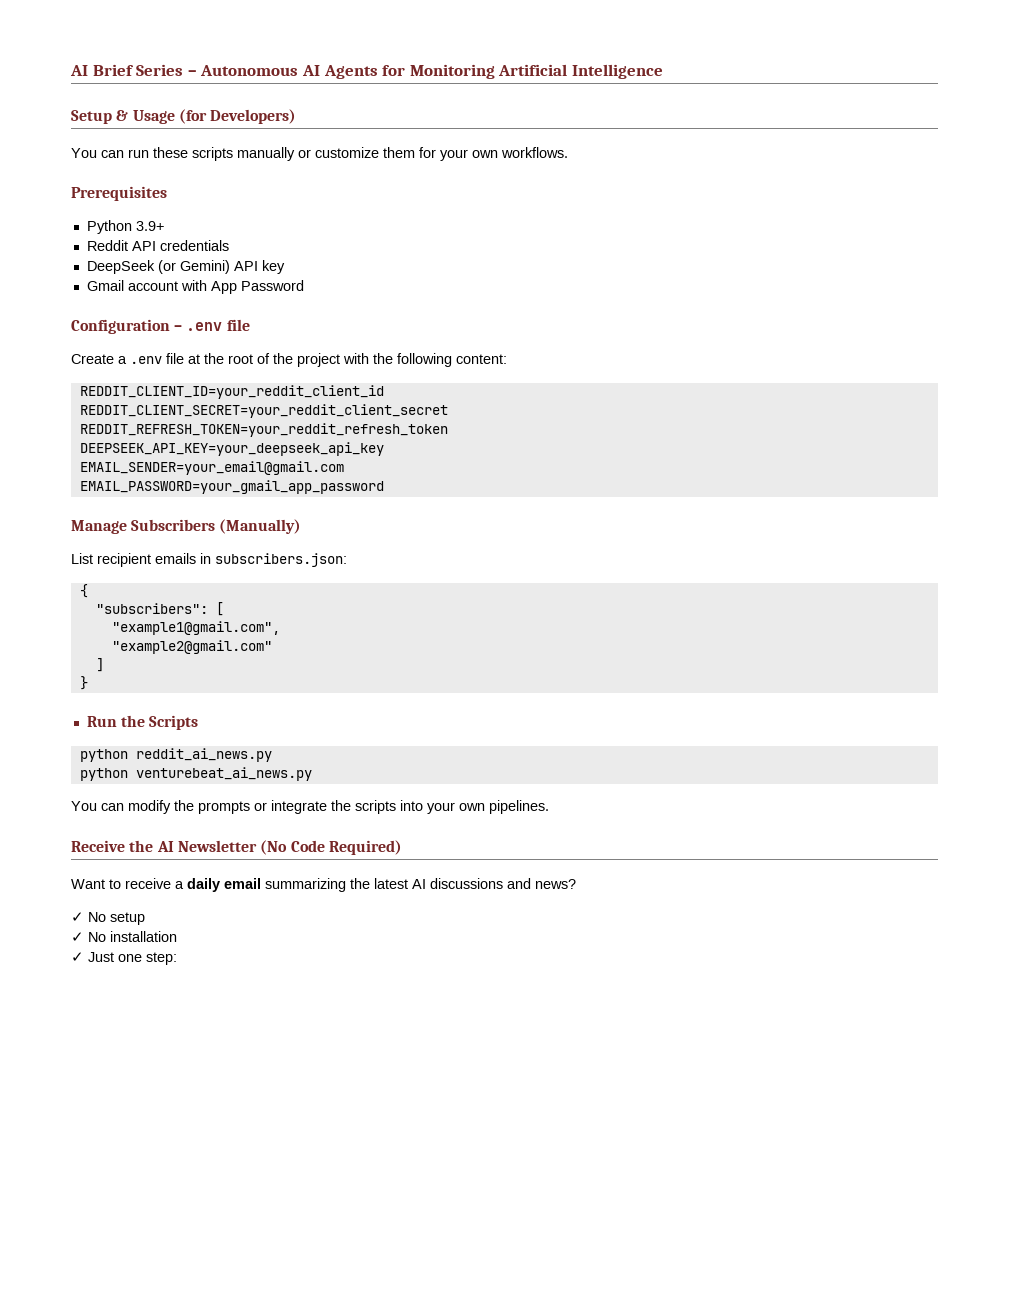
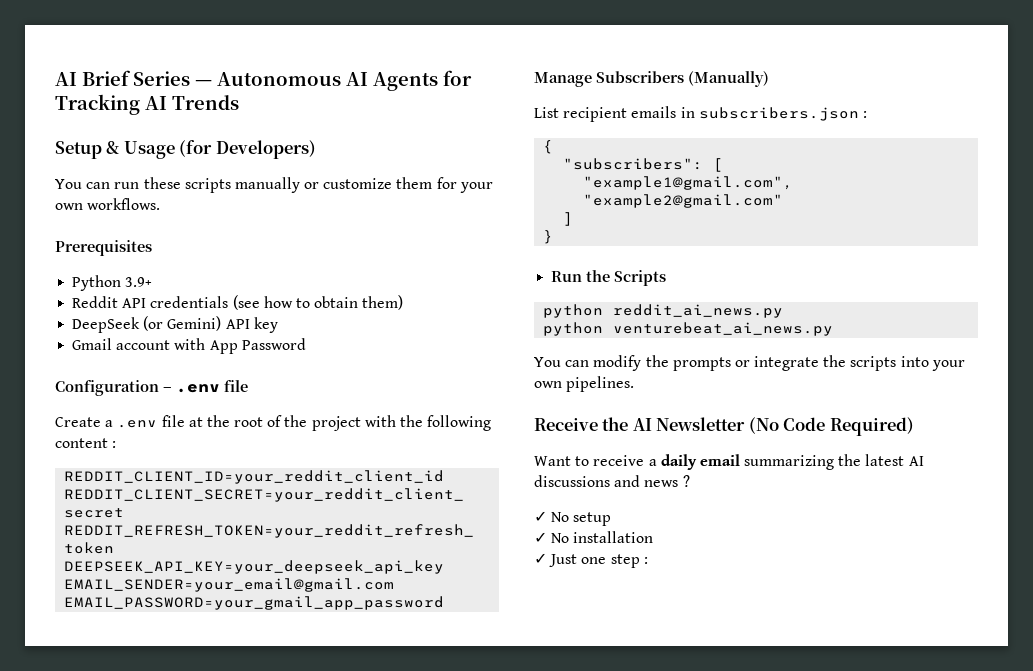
[187,70,197,76] – -> [195,80,212,86] —
[409,64,663,79] Monitoring Artificial Intelligence -> [55,94,239,115] Tracking AI Trends
(229, 245) none -> [232,295,404,310] (see how to obtain them)
[456,354,507,364] content: -> [55,438,117,448] content :
[215,553,347,567] subscribers.json: -> [698,107,867,121] subscribers.json :
[535,879,576,889] news? -> [644,475,690,487] news ?
[146,952,177,965] step: -> [610,554,648,568] step :

